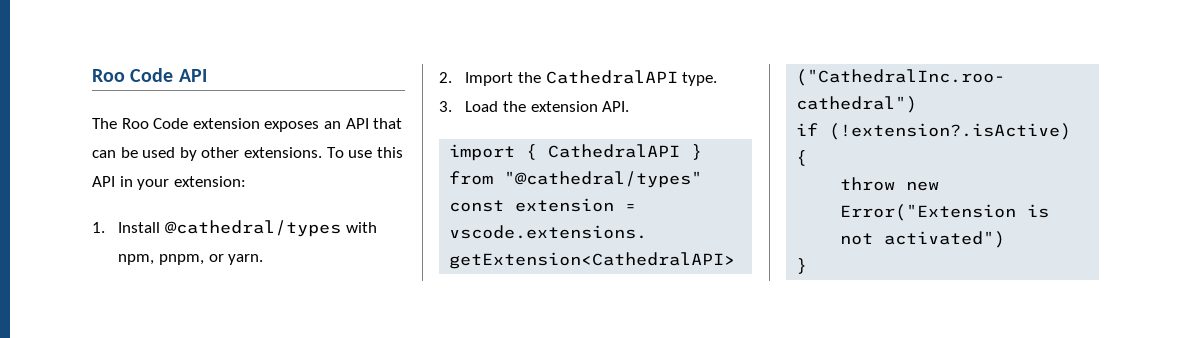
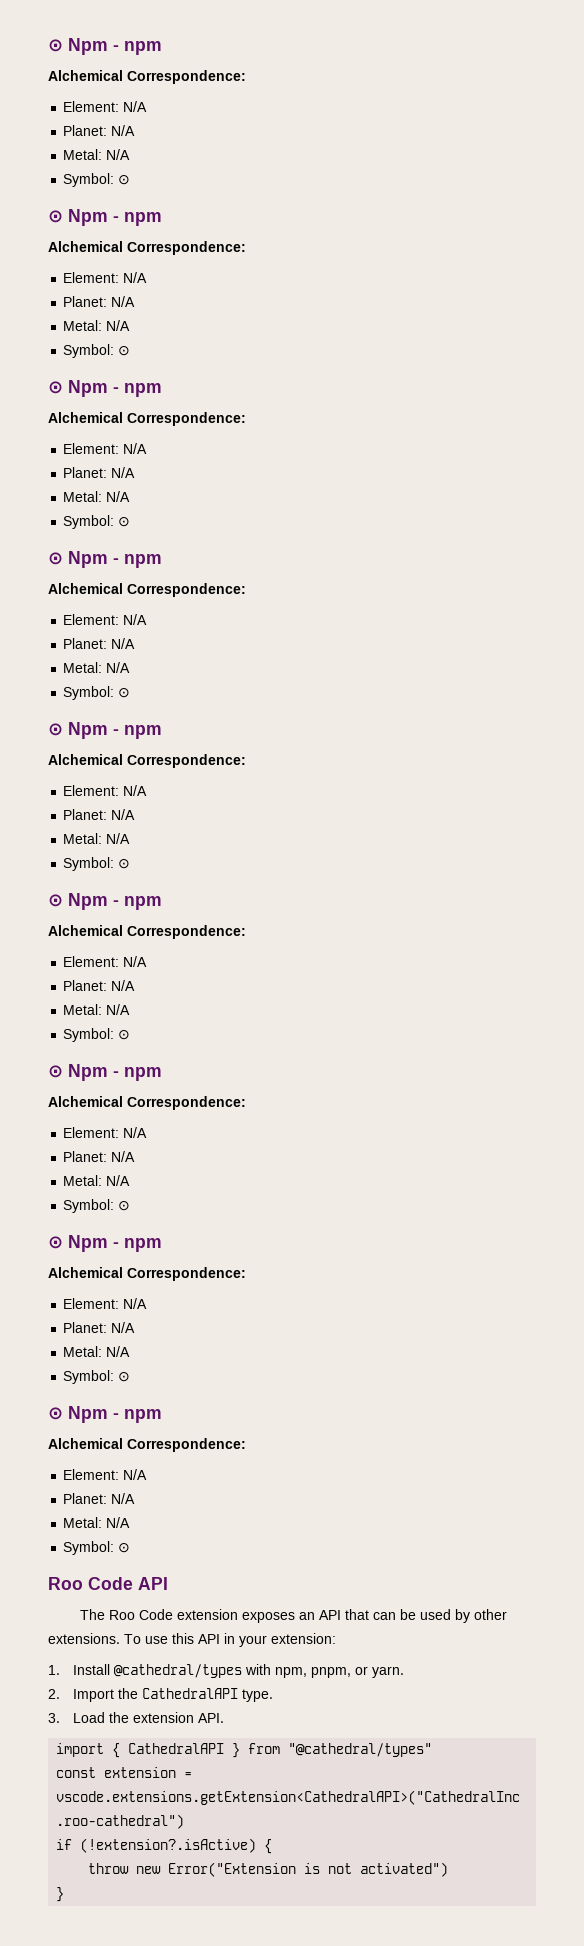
(92, 75) none -> [48,38,162,55] [48,70,246,84] [63,101,148,112] [63,125,136,136] [63,149,131,160] [63,173,131,187] [48,209,162,226] [48,241,246,255] [63,272,148,283] [63,296,136,307] [63,320,131,331] [63,344,131,358] [48,380,162,397] [48,412,246,426] [63,443,148,454] [63,467,136,478] [63,491,131,502] [63,515,131,529] [48,551,162,568] [48,583,246,597] [63,614,148,625] [63,638,136,649] [63,662,131,673] [63,686,131,700] [48,722,162,739] [48,754,246,768] [63,785,148,796] [63,809,136,820] [63,833,131,844] [63,857,131,871] [48,893,162,910] [48,925,246,939] [63,956,148,967] [63,980,136,991] [63,1004,131,1015] [63,1028,131,1042] [48,1064,162,1081] [48,1096,246,1110] [63,1127,148,1138] [63,1151,136,1162] [63,1175,131,1186] [63,1199,131,1213] [48,1235,162,1252] [48,1267,246,1281] [63,1298,148,1309] [63,1322,136,1333] [63,1346,131,1357] [63,1370,131,1384] [48,1406,162,1423] [48,1438,246,1452] [63,1469,148,1480] [63,1493,136,1504] [63,1517,131,1528] [63,1541,131,1555] ⊙ Npm - npm // Alchemical Correspondence: // Element: N/A // Planet: N/A // Metal: N/A // Symbol: ⊙ // ⊙ Npm - npm // Alchemical Correspondence: // Element: N/A // Planet: N/A // Metal: N/A // Symbol: ⊙ // ⊙ Npm - npm // Alchemical Correspondence: // Element: N/A // Planet: N/A // Metal: N/A // Symbol: ⊙ // ⊙ Npm - npm // Alchemical Correspondence: // Element: N/A // Planet: N/A // Metal: N/A // Symbol: ⊙ // ⊙ Npm - npm // Alchemical Correspondence: // Element: N/A // Planet: N/A // Metal: N/A // Symbol: ⊙ // ⊙ Npm - npm // Alchemical Correspondence: // Element: N/A // Planet: N/A // Metal: N/A // Symbol: ⊙ // ⊙ Npm - npm // Alchemical Correspondence: // Element: N/A // Planet: N/A // Metal: N/A // Symbol: ⊙ // ⊙ Npm - npm // Alchemical Correspondence: // Element: N/A // Planet: N/A // Metal: N/A // Symbol: ⊙ // ⊙ Npm - npm // Alchemical Correspondence: // Element: N/A // Planet: N/A // Metal: N/A // Symbol: ⊙ //

